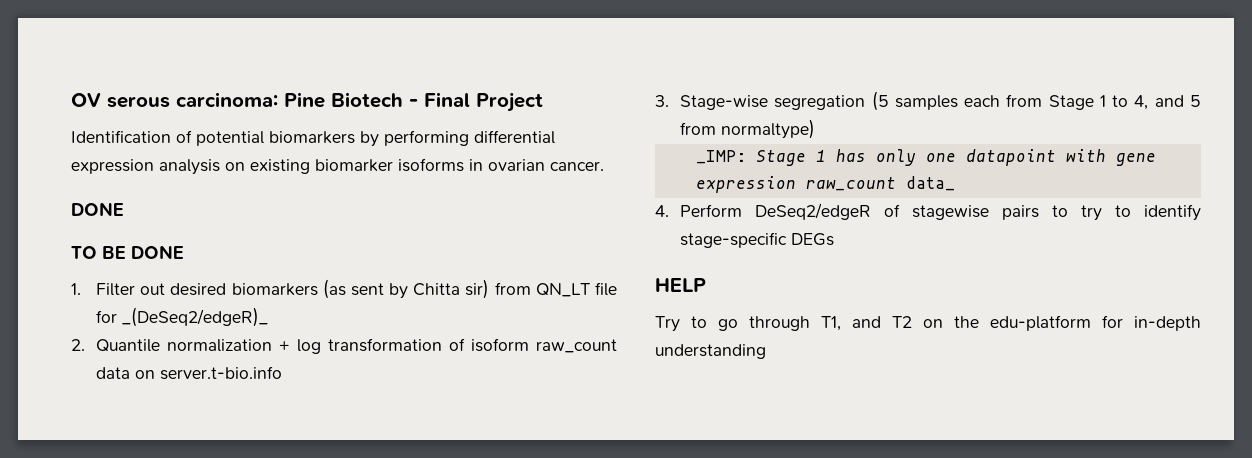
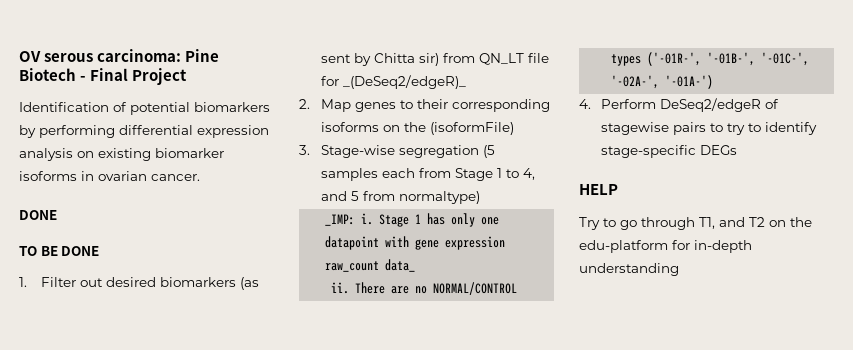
[96,338,617,354] [96,366,283,380] Quantile normalization + log transformation of isoform raw_count data on server.t-bio.info -> [321,99,551,112] [321,122,515,135] Map genes to their corresponding isoforms on the (isoformFile)
(746, 157) none -> [361,213,374,225] i.
(955, 183) none -> [331,282,518,295] [611,52,810,66] [611,75,714,89] // ii. There are no NORMAL/CONTROL types ('-01R-', '-01B-', '-01C-', '-02A-', '-01A-')

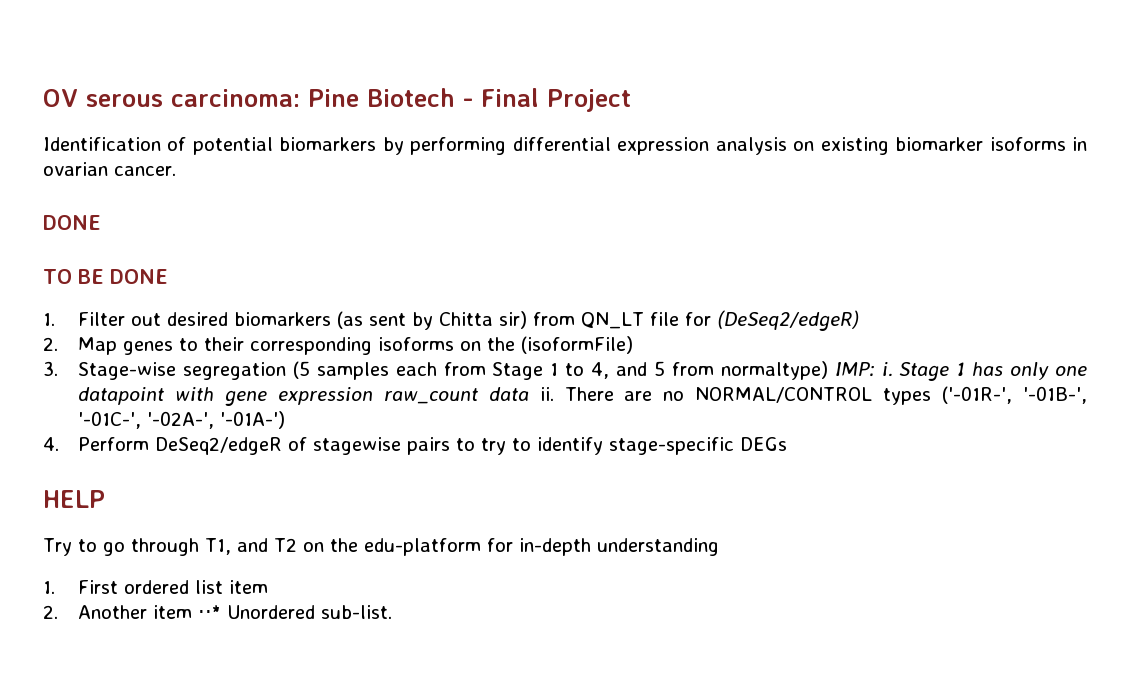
[343,75,467,89] _(DeSeq2/edgeR)_ -> [717,310,860,331] (DeSeq2/edgeR)
[325,214,356,226] // _IMP: -> [834,362,875,377] IMP:
[385,259,416,272] data_ // -> [488,387,529,401] data
(679, 269) none -> [43,580,269,594] [43,605,393,619] // 1. First ordered list item // 2. Another item ⋅⋅* Unordered sub-list.

